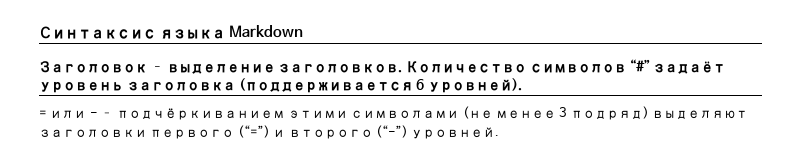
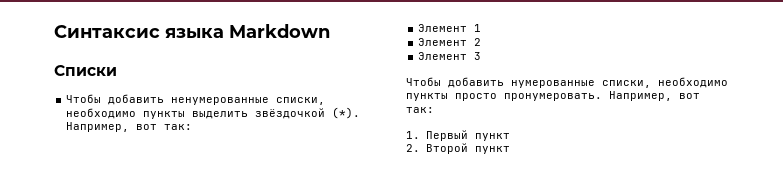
[39,59,726,74] [39,78,523,93] [39,106,749,120] [39,125,500,139] Заголовок – выделение заголовков. Количество символов “#” задаёт уровень заголовка (поддерживается 6 уровней). // = или - – подчёркиванием этими символами (не менее 3 подряд) выделяют заголовки первого (“=”) и второго (“-”) уровней. -> [54,65,117,76] [66,94,326,105] [66,107,361,119] [66,122,193,132] [418,24,482,32] [418,38,482,46] [418,52,482,60] [406,77,728,88] [406,91,700,101] [406,107,434,113] [406,130,510,141] [406,143,510,154] Списки // Чтобы добавить ненумерованные списки, необходимо пункты выделить звёздочкой (*). Например, вот так: // Элемент 1 // Элемент 2 // Элемент 3 // Чтобы добавить нумерованные списки, необходимо пункты просто пронумеровать. Например, вот так: // 1. Первый пункт // 2. Второй пункт

